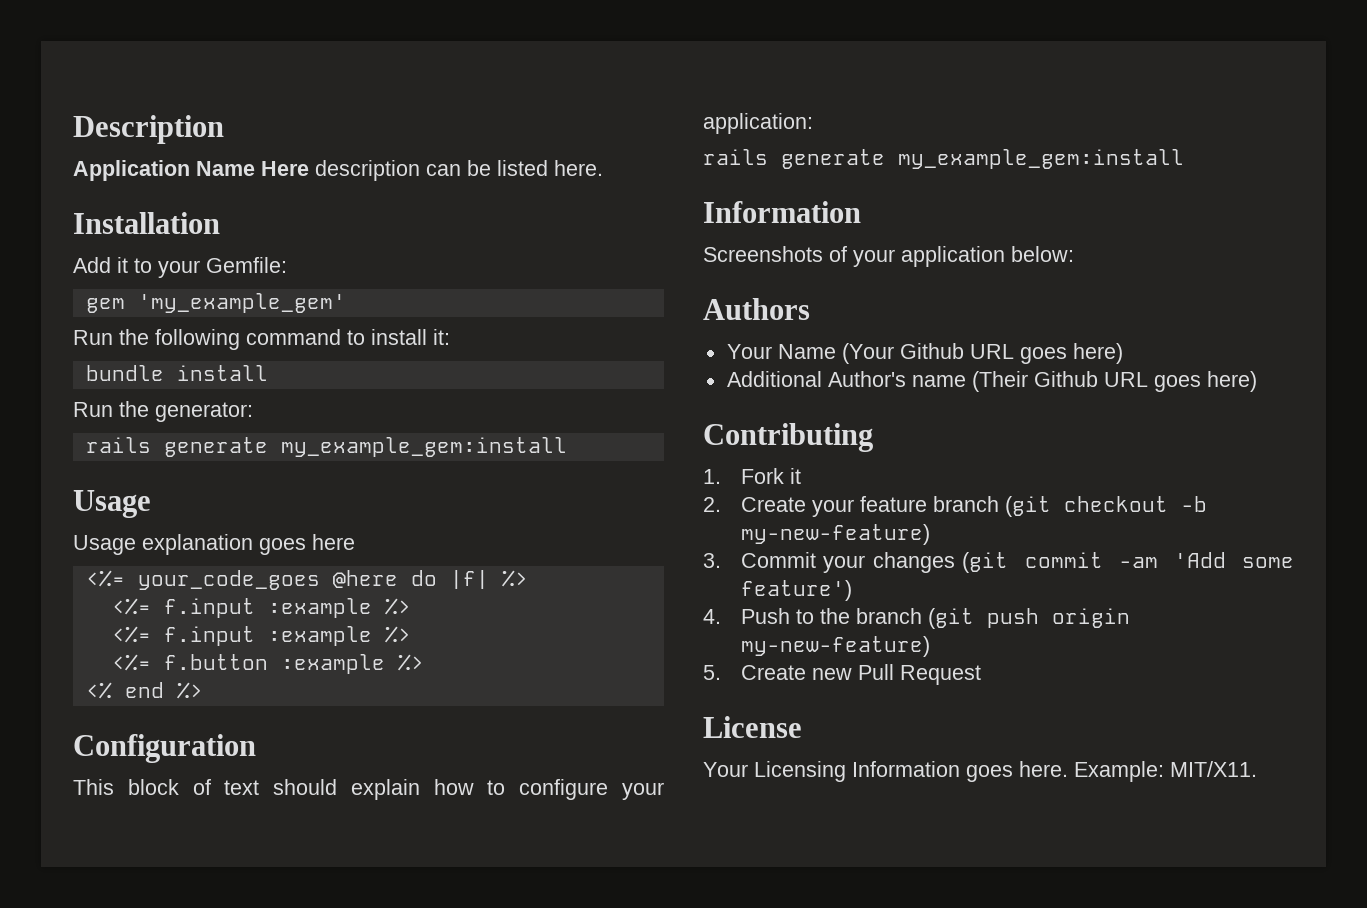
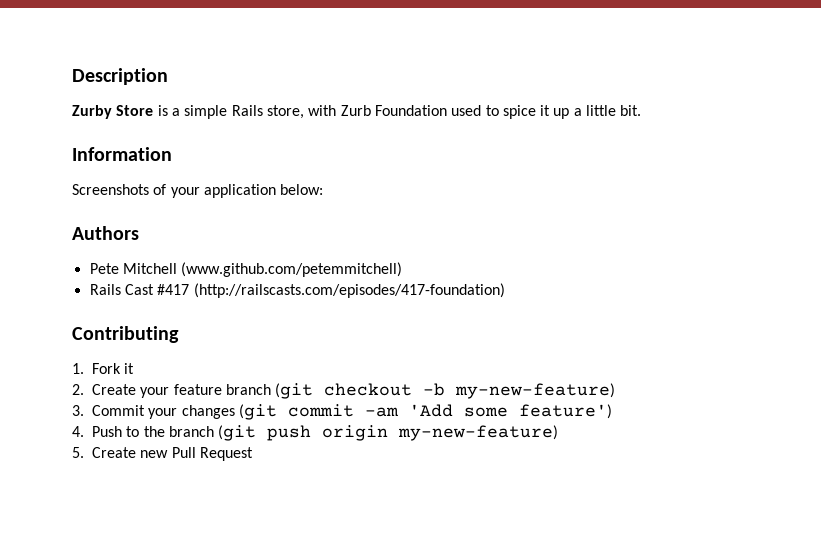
[73,160,603,181] [73,212,220,234] [73,257,287,278] [85,293,346,313] [73,329,450,350] [85,365,268,381] [73,401,253,422] [85,437,567,457] [73,490,151,518] [73,534,355,555] [85,570,528,590] [111,598,411,618] [111,626,411,646] [111,654,424,674] [85,682,203,699] [73,734,256,763] [73,779,664,800] [703,113,813,134] [703,149,1184,169] Application Name Here description can be listed here. // Installation // Add it to your Gemfile: // gem 'my_example_gem' // Run the following command to install it: // bundle install // Run the generator: // rails generate my_example_gem:install // Usage // Usage explanation goes here // <%= your_code_goes @here do |f| %> // <%= f.input :example %> // <%= f.input :example %> // <%= f.button :example %> // <% end %> // Configuration // This block of text should explain how to configure your application: // rails generate my_example_gem:install -> [72,105,642,119] Zurby Store is a simple Rails store, with Zurb Foundation used to spice it up a little bit.
[726,343,1123,364] [726,371,1257,392] Your Name (Your Github URL goes here) // Additional Author's name (Their Github URL goes here) -> [89,262,403,277] [89,283,505,298] Pete Mitchell (www.github.com/petemmitchell) // Rails Cast #417 (http://railscasts.com/episodes/417-foundation)
[703,716,802,738] [703,761,1257,782] // License // Your Licensing Information goes here. Example: MIT/X11. -> (253, 454) none

